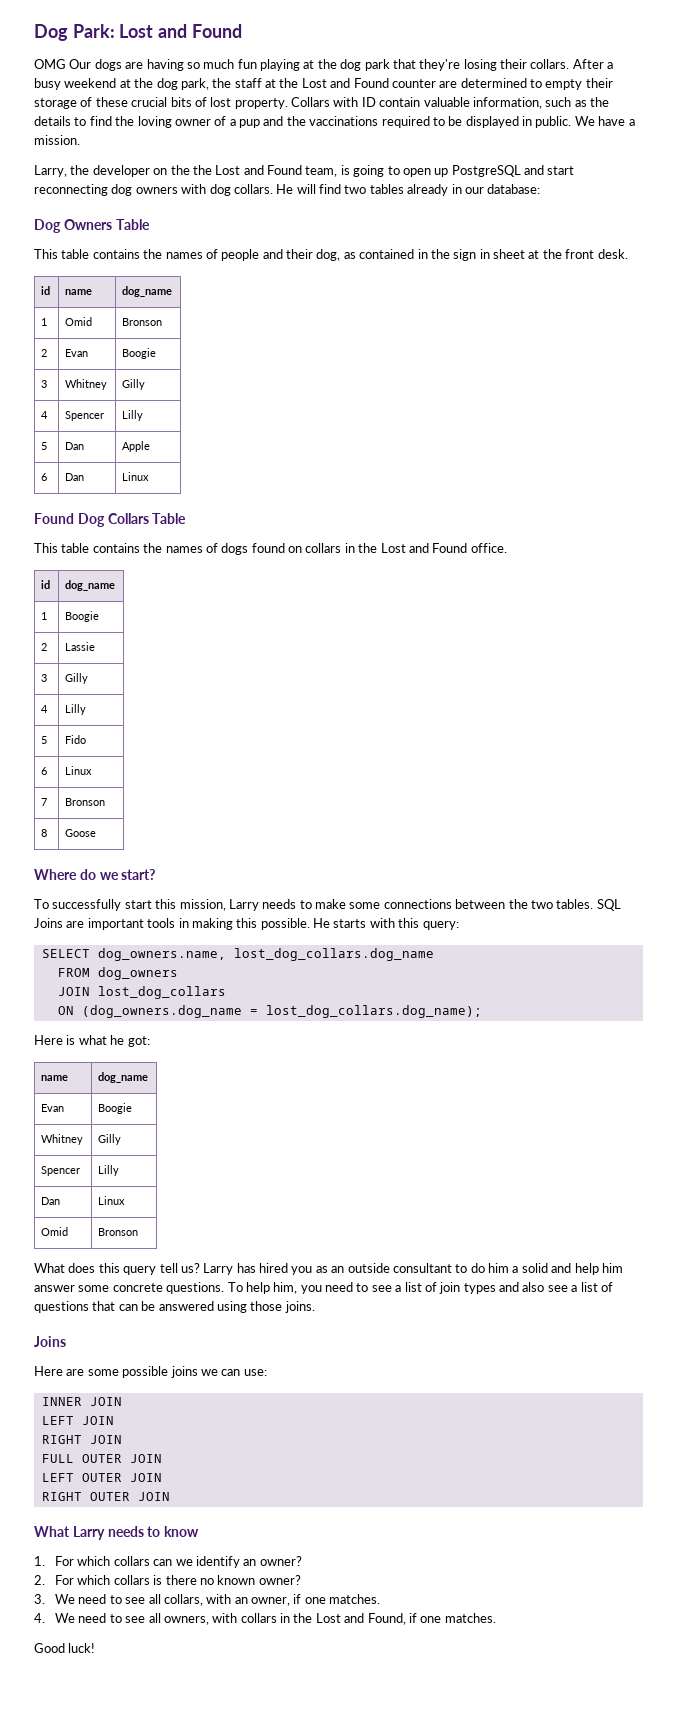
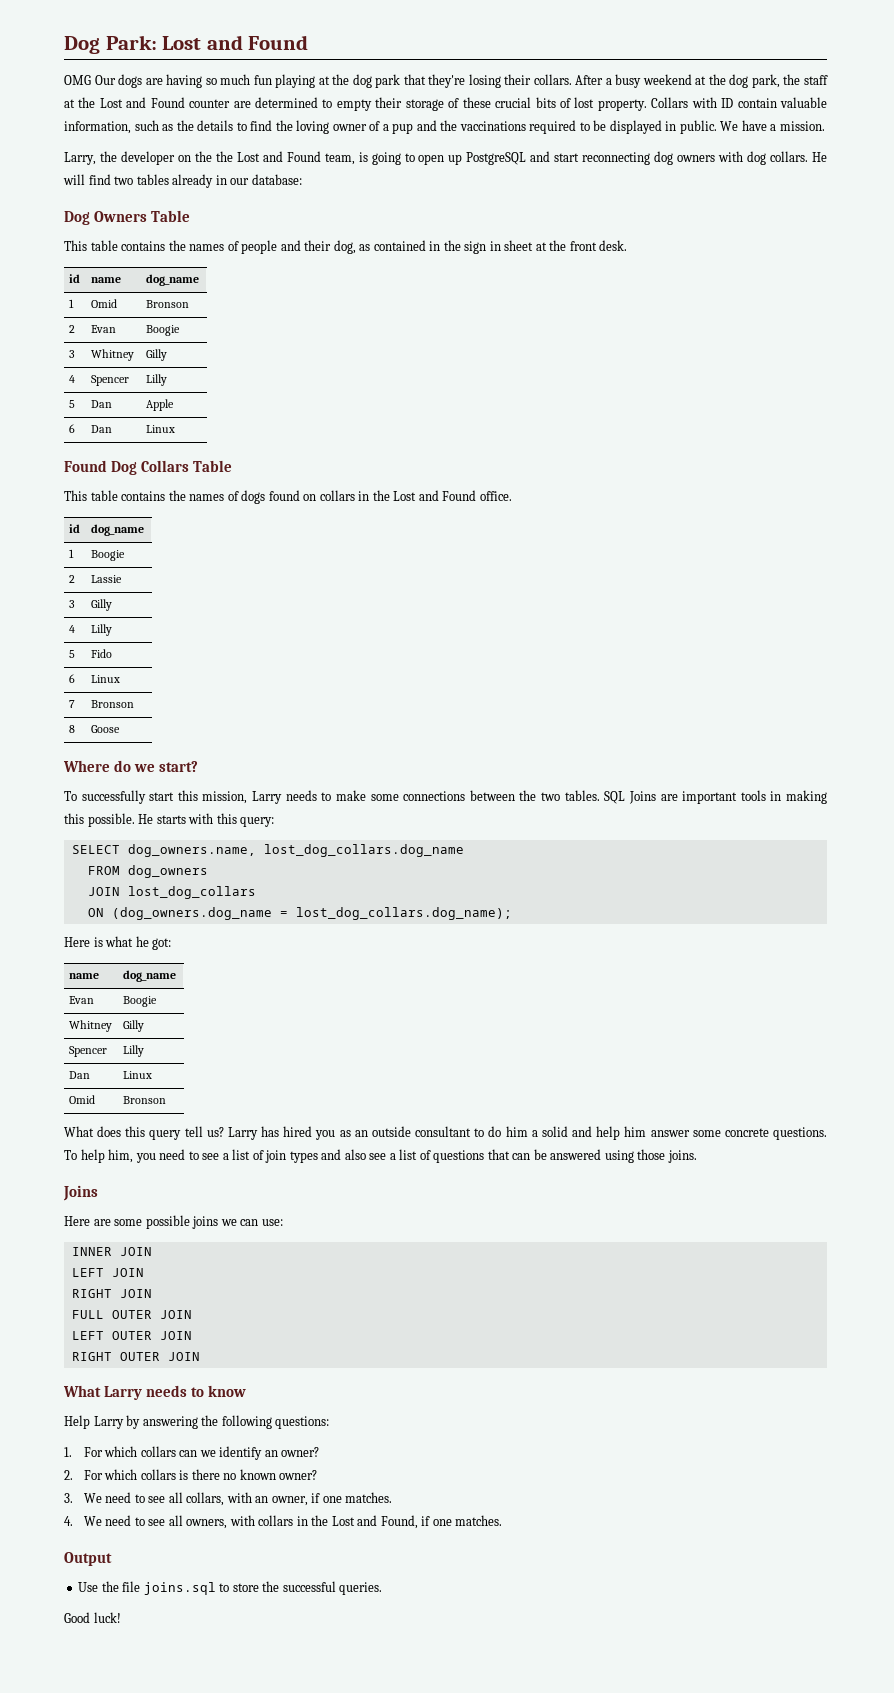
(200, 1531) none -> [64,1415,330,1429] // Help Larry by answering the following questions:
(496, 1618) none -> [64,1552,112,1566] [78,1581,383,1595] // Output // Use the file joins.sql to store the successful queries.

